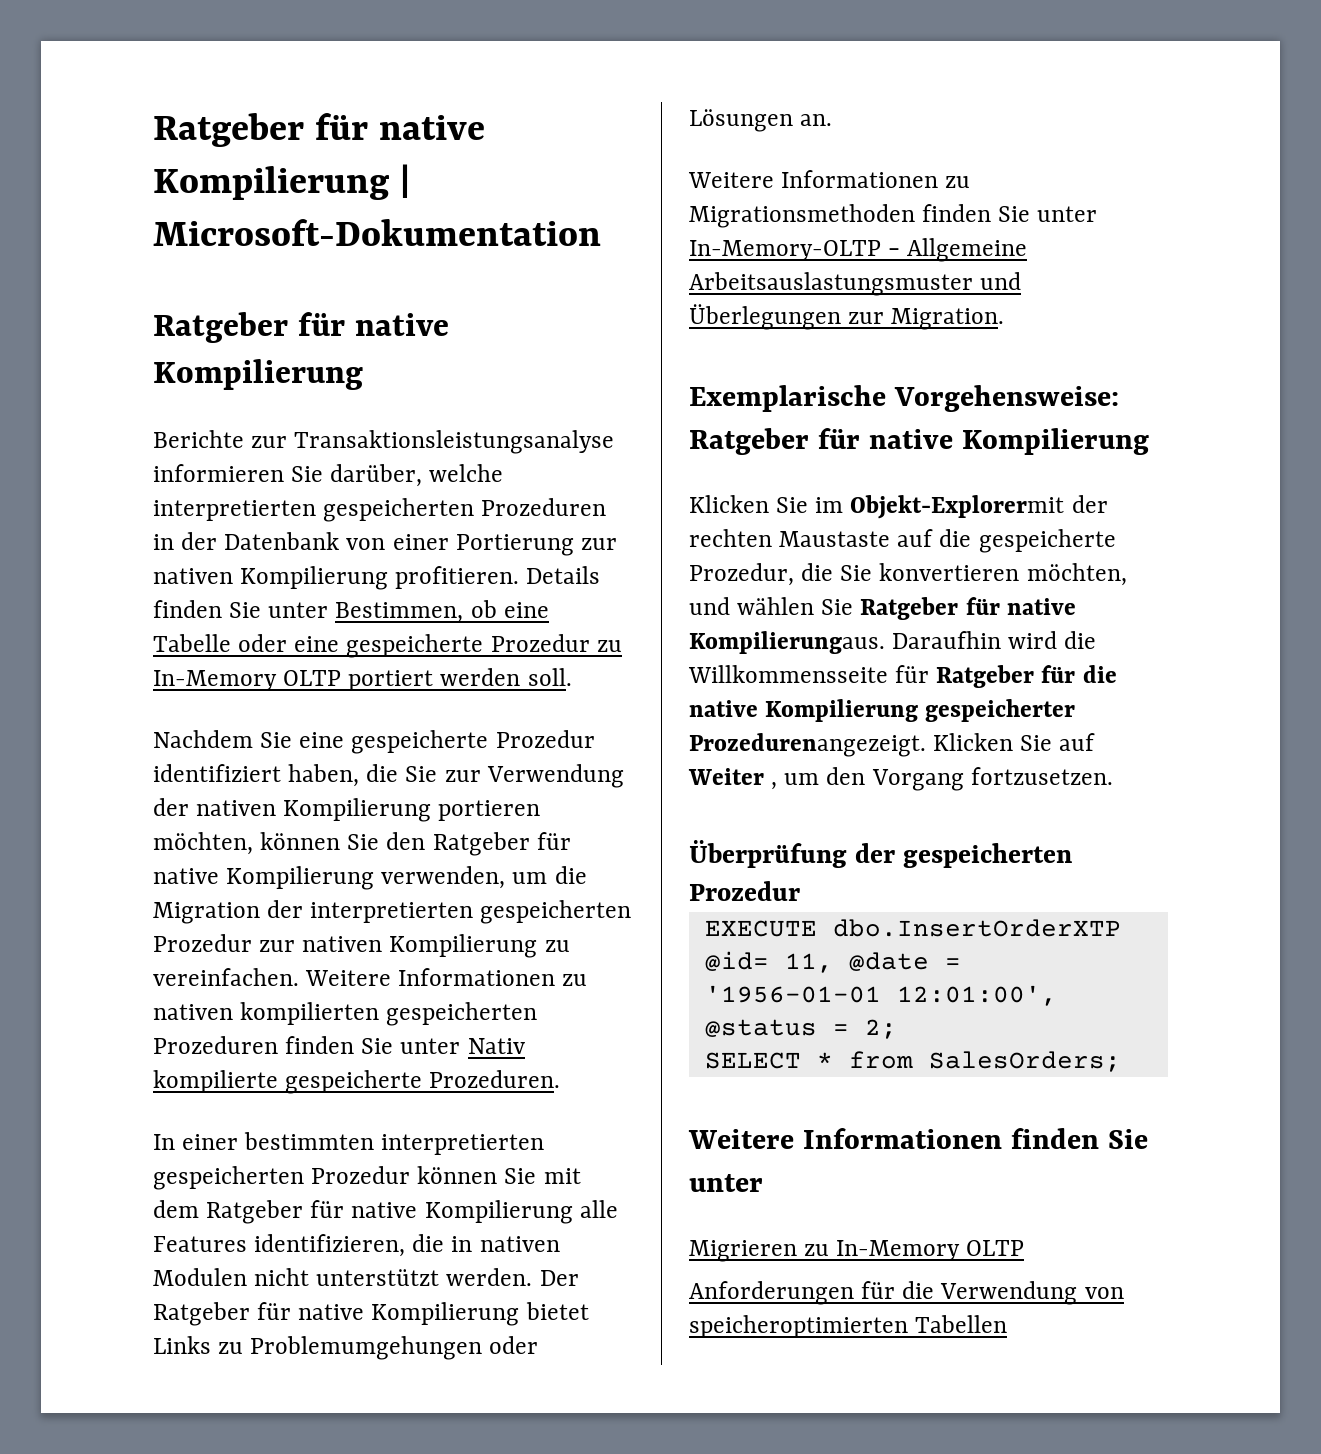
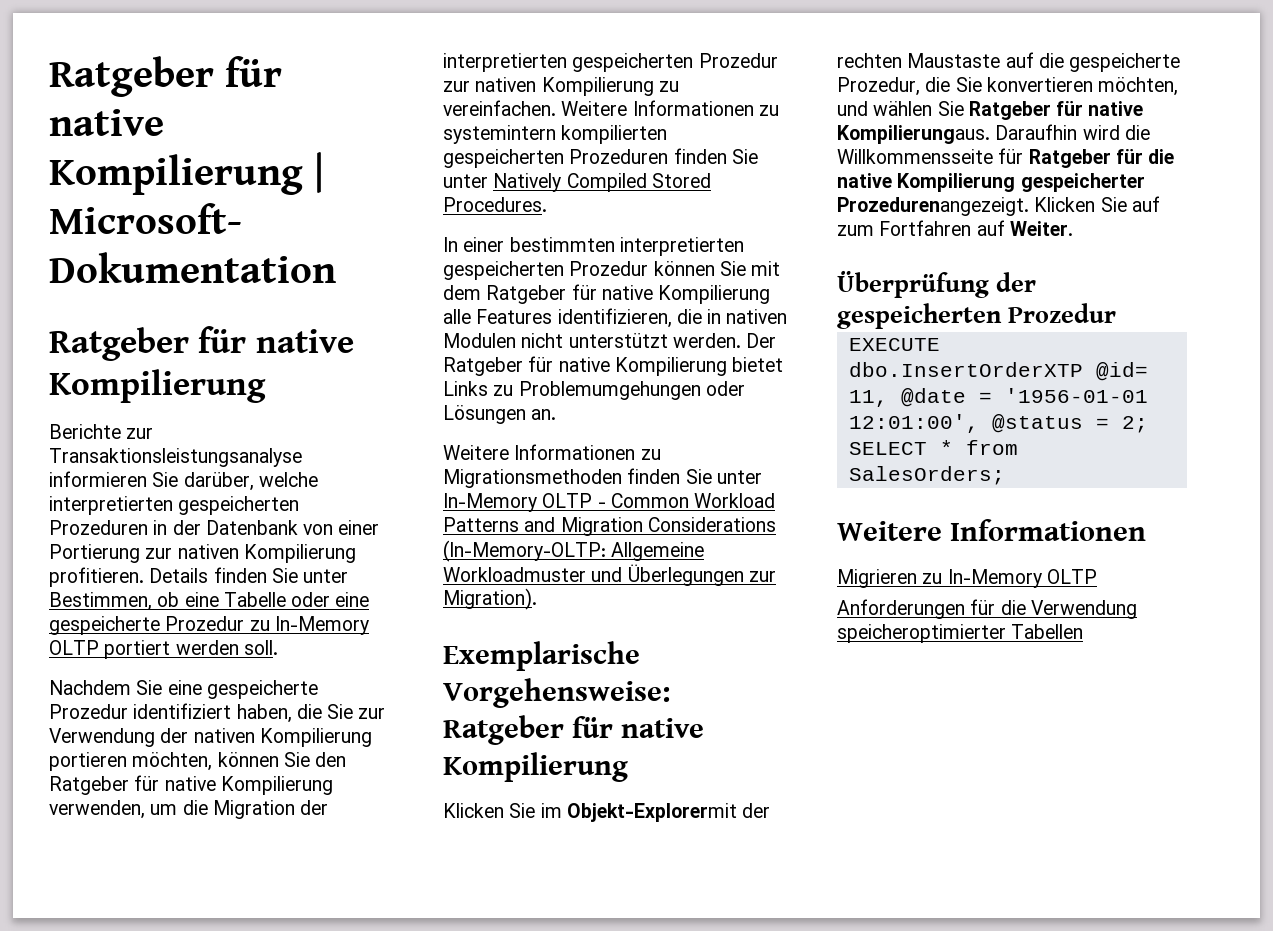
[153,1004,233,1020] nativen -> [443,125,556,144] systemintern
[467,1038,525,1054] [153,1070,561,1094] Nativ kompilierte gespeicherte Prozeduren. -> [493,173,711,192] [443,197,547,212] Natively Compiled Stored Procedures.
[689,238,1028,262] [689,272,973,296] In-Memory-OLTP − Allgemeine Arbeitsauslastungsmuster -> [443,493,776,512] [443,517,776,536] [443,540,705,562] [443,567,586,582] In-Memory OLTP - Common Workload Patterns and Migration Considerations (In-Memory-OLTP: Allgemeine Workloadmuster
[891,308,1005,330] Migration. -> [443,588,537,610] Migration).
[688,767,1113,791] Weiter , um den Vorgang fortzusetzen. -> [837,220,1073,236] zum Fortfahren auf Weiter.
[1010,1128,1148,1149] [689,1174,763,1192] finden Sie unter -> (1147, 530) none
[1084,1287,1124,1299] [689,1315,908,1338] von speicheroptimierten -> [837,624,1006,643] speicheroptimierter

